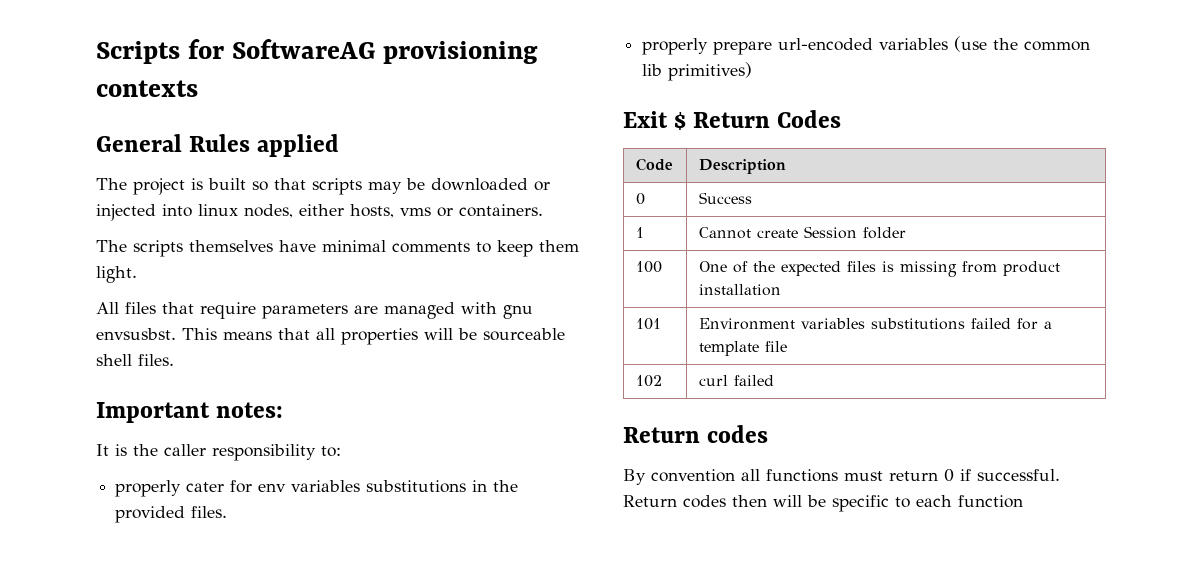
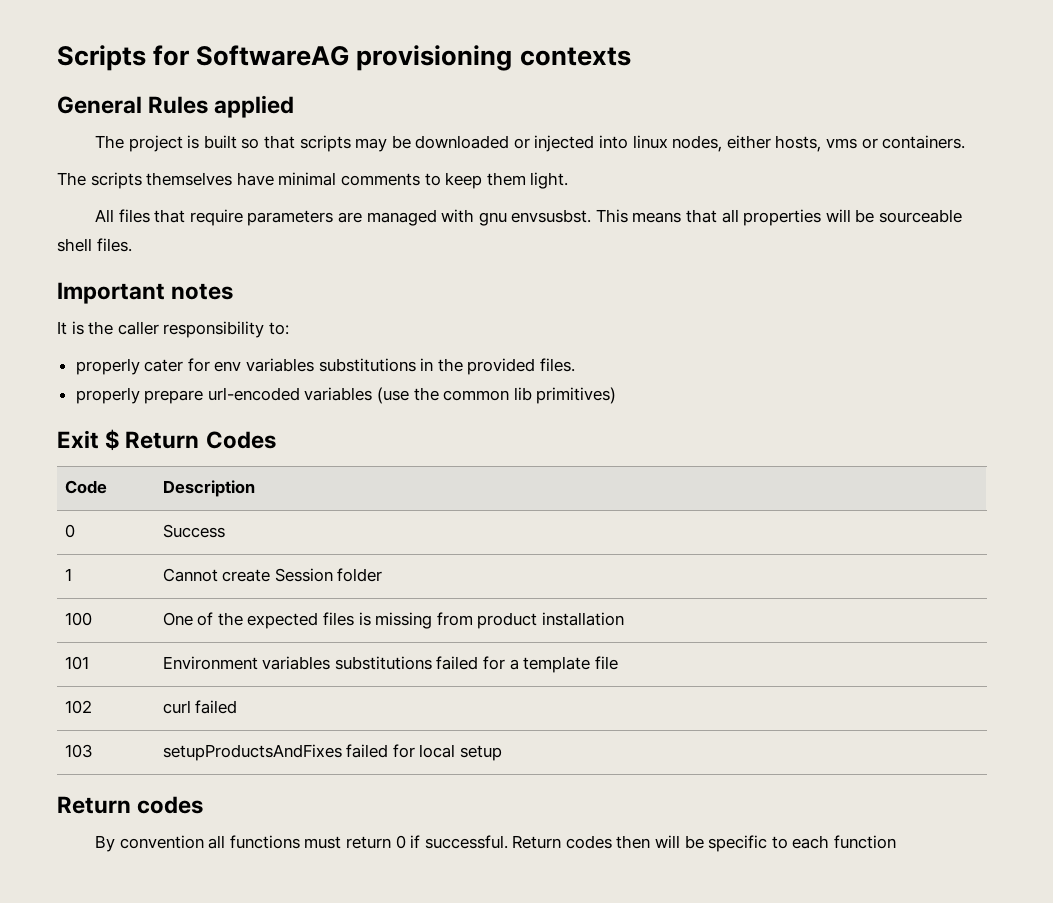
[216,402,284,418] notes: -> [171,283,234,300] notes
(774, 380) none -> [64,744,93,758] [162,744,503,761] // 103 | setupProductsAndFixes failed for local setup

